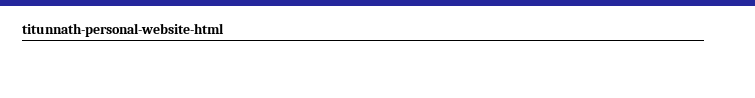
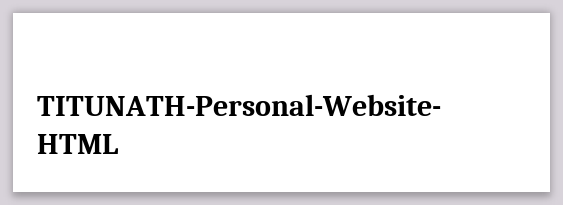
[22,23,224,37] titunnath-personal-website-html -> [37,94,441,116] [37,134,119,154] TITUNATH-Personal-Website- HTML

